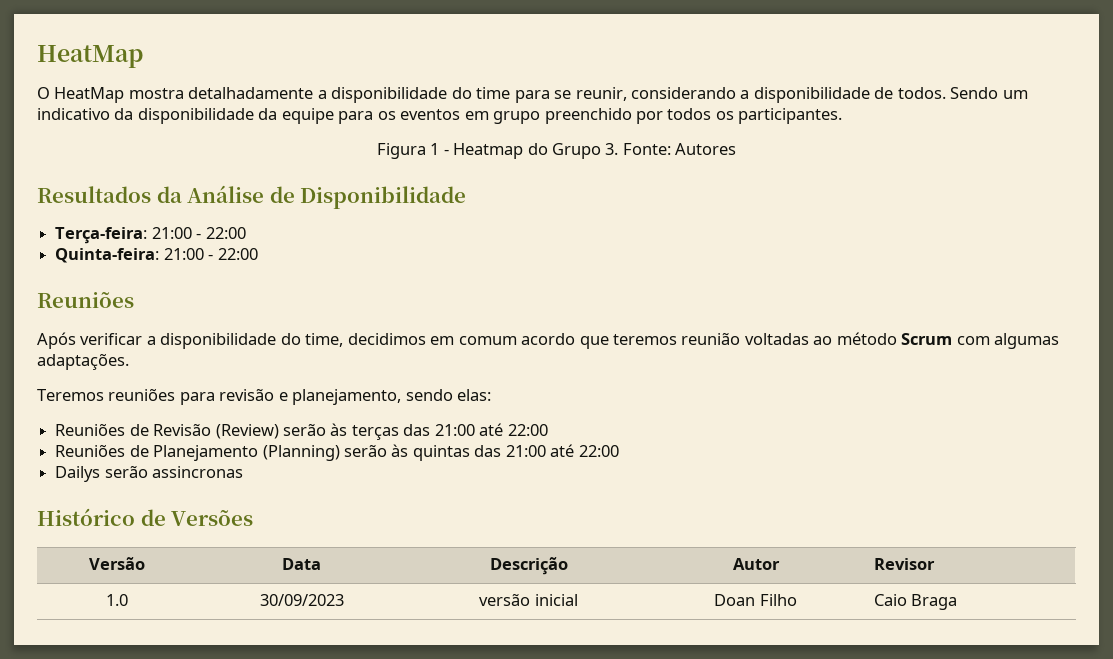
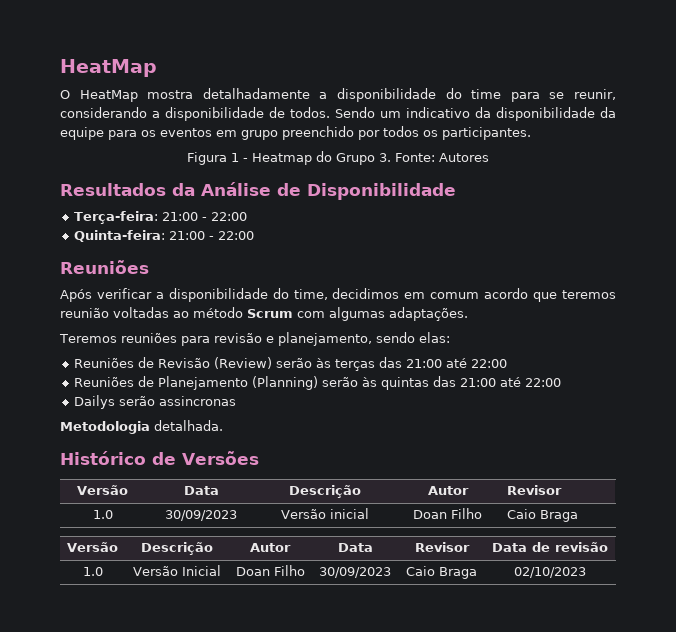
(244, 472) none -> [60,420,223,434] // Metodologia detalhada.
[479,593,531,606] versão -> [281,509,327,519] Versão
(958, 602) none -> [67,542,118,552] [140,542,213,555] [250,543,291,552] [337,543,373,552] [414,542,470,552] [492,542,608,552] [82,567,103,576] [132,565,221,576] [235,565,305,576] [319,567,391,578] [406,566,477,579] [514,567,586,578] // Versão | Descrição | Autor | Data | Revisor | Data de revisão // 1.0 | Versão Inicial | Doan Filho | 30/09/2023 | Caio Braga | 02/10/2023

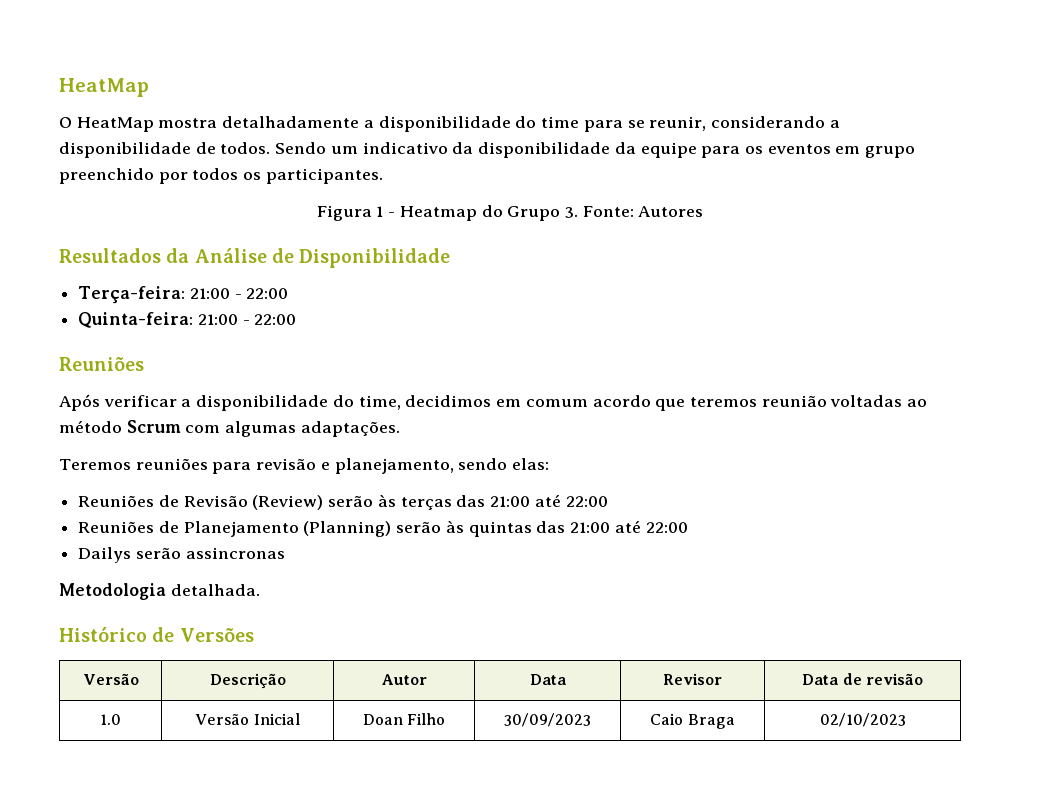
[77,485,128,495] [183,486,219,495] [289,485,361,498] [427,486,469,495] [507,485,563,495] [92,510,113,519] [165,510,237,521] [281,508,369,519] [413,508,482,519] [507,509,579,522] // Versão | Data | Descrição | Autor | Revisor // 1.0 | 30/09/2023 | Versão inicial | Doan Filho | Caio Braga -> (254, 635) none

